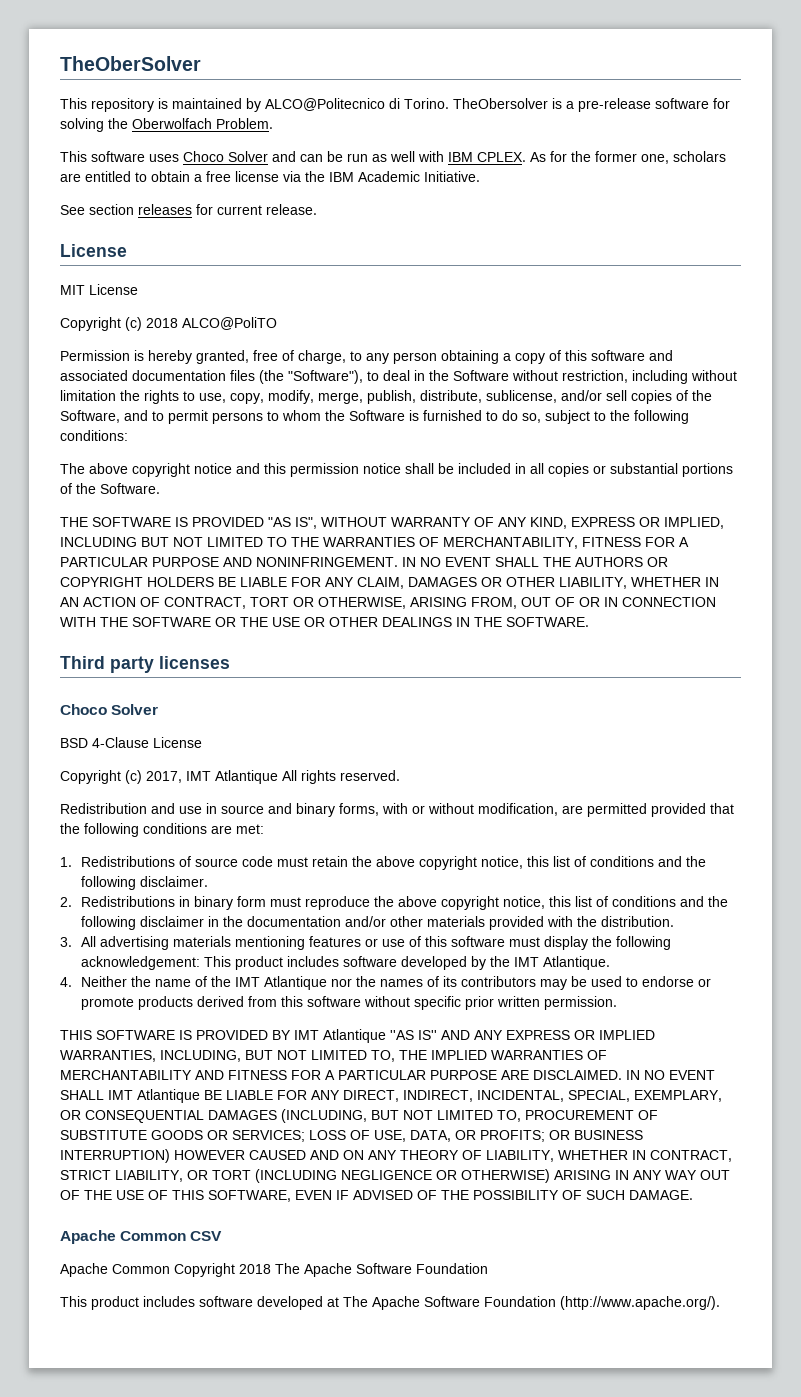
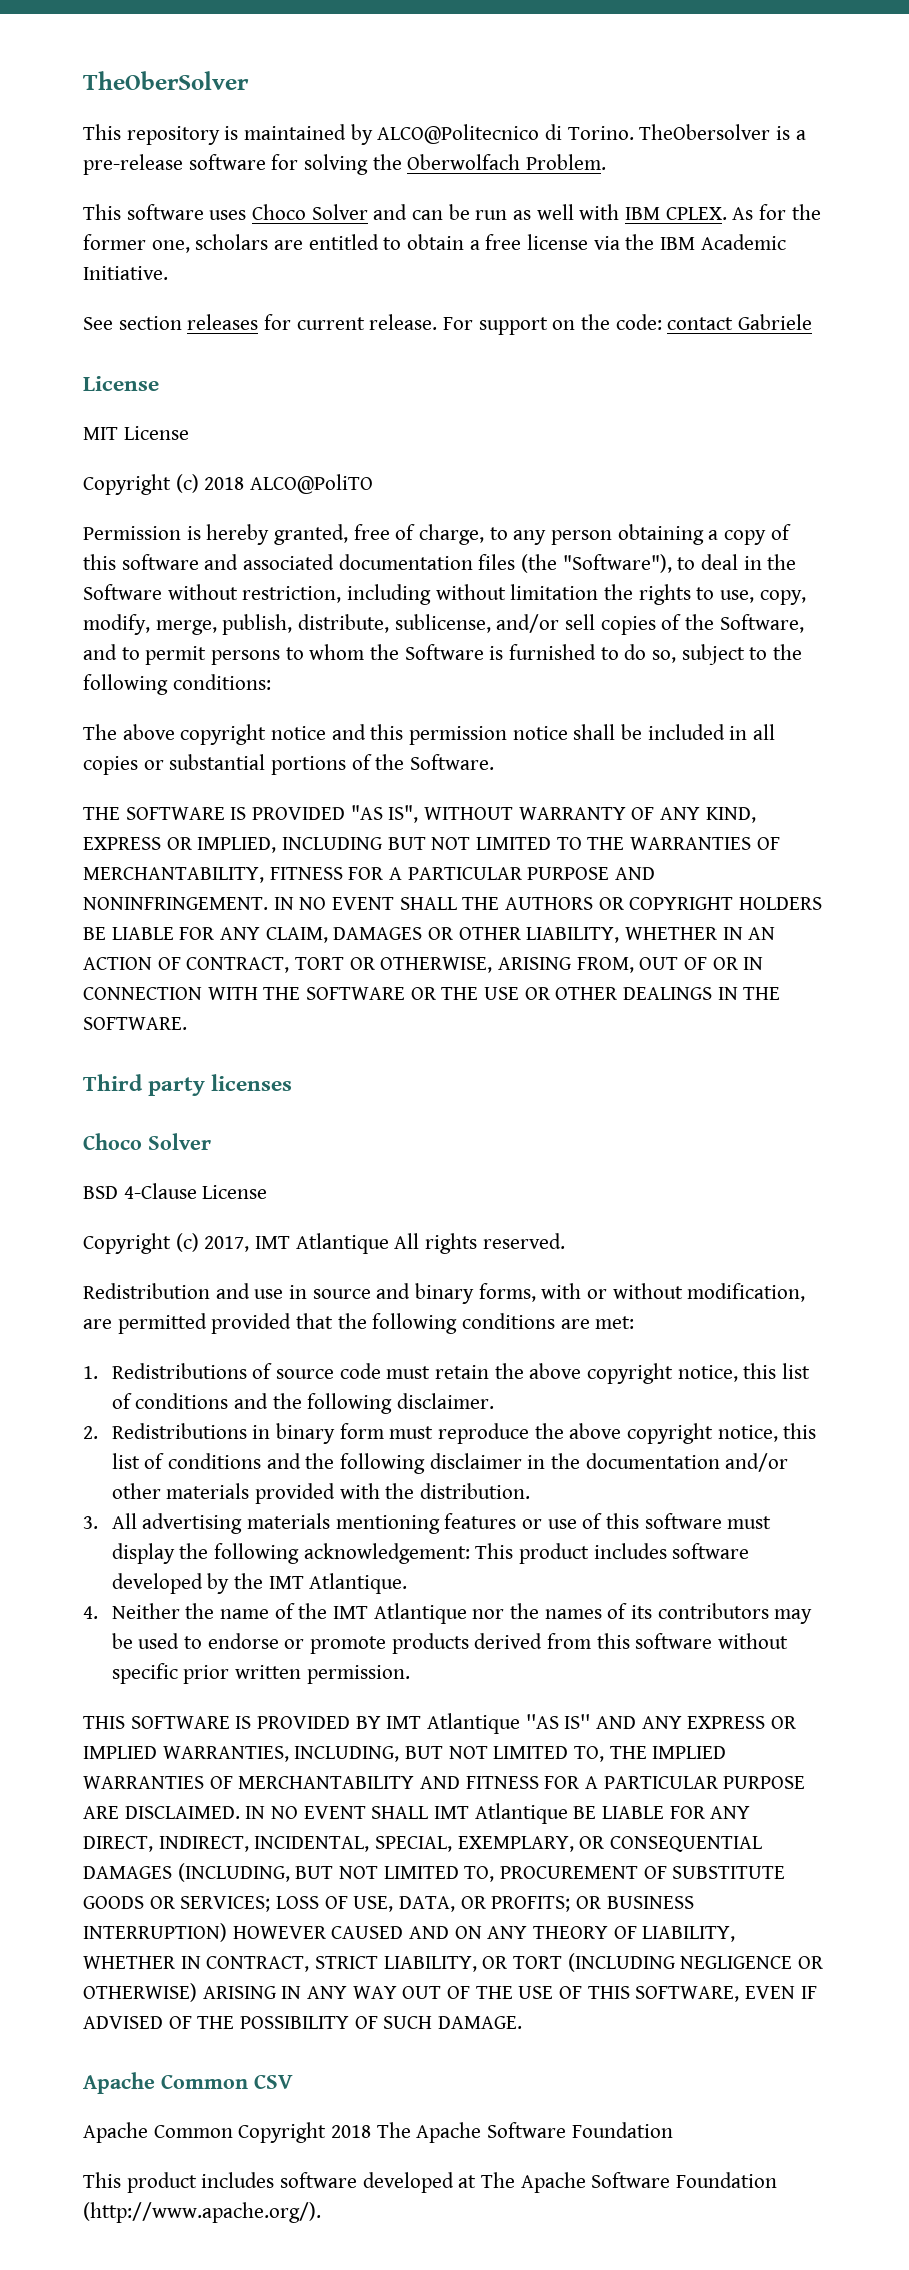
(317, 209) none -> [443,314,813,335] For support on the code: contact Gabriele

